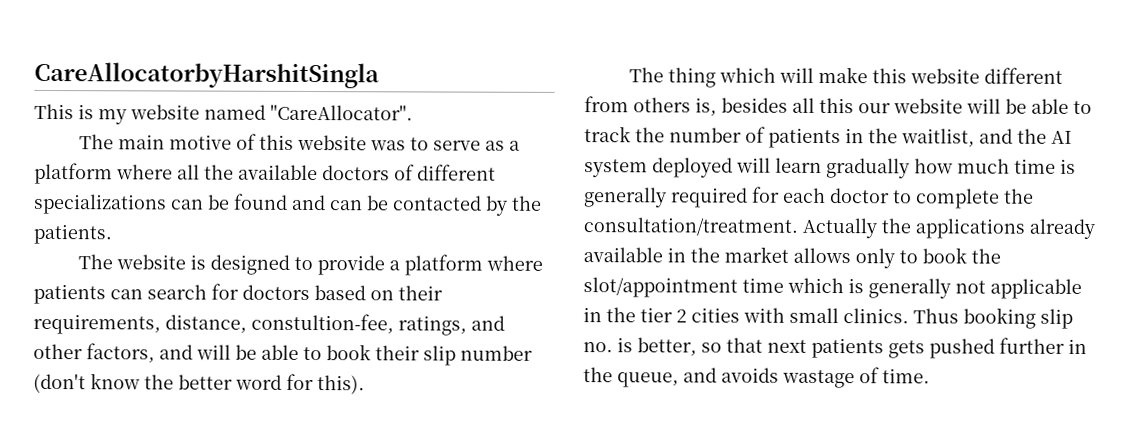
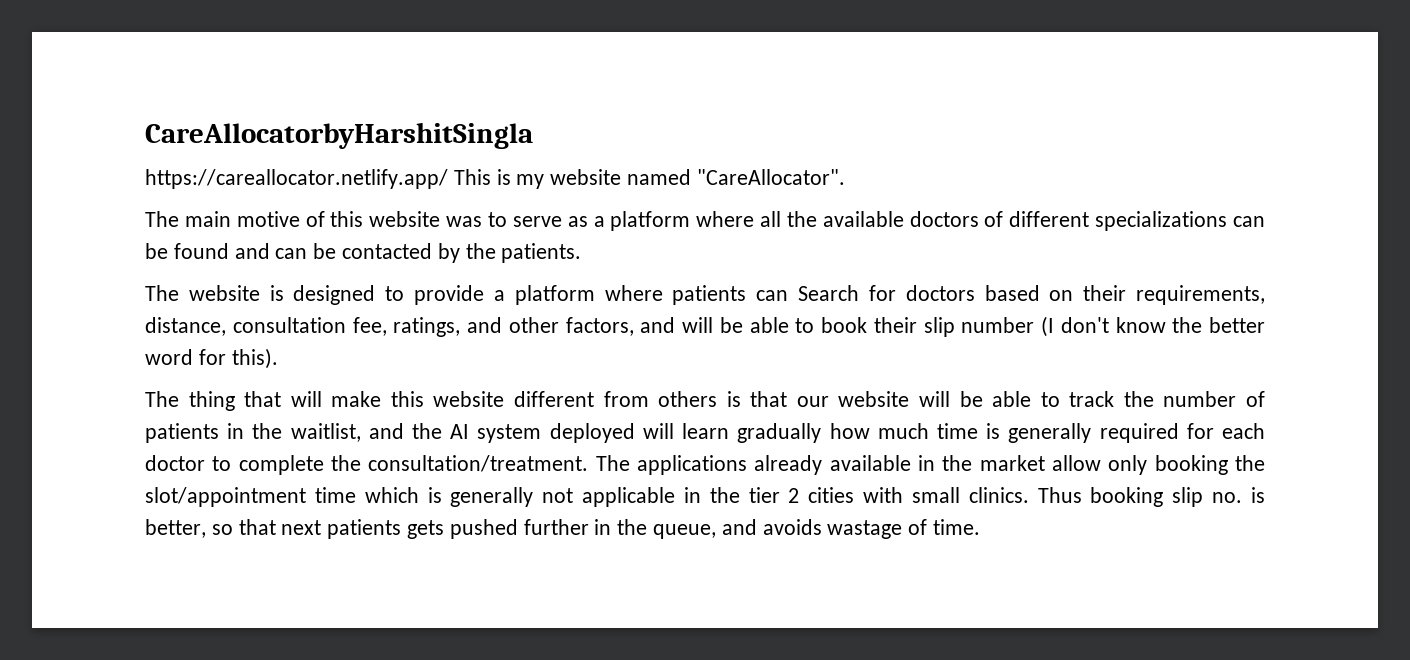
(380, 75) none -> [145,169,448,189] https://careallocator.netlify.app/
[147,284,207,300] search -> [798,285,860,301] Search
[251,313,394,335] constultion-fee, -> [232,317,387,336] consultation fee,
[33,373,86,394] (don't -> [1041,316,1109,337] (I don't
[719,67,777,83] which -> [244,391,282,407] that
[695,97,854,117] is, besides all this -> [726,391,788,407] is that
[802,217,911,239] Actually the -> [595,455,630,471] The
[793,247,967,269] allows only to book -> [1052,455,1228,475] allow only booking

